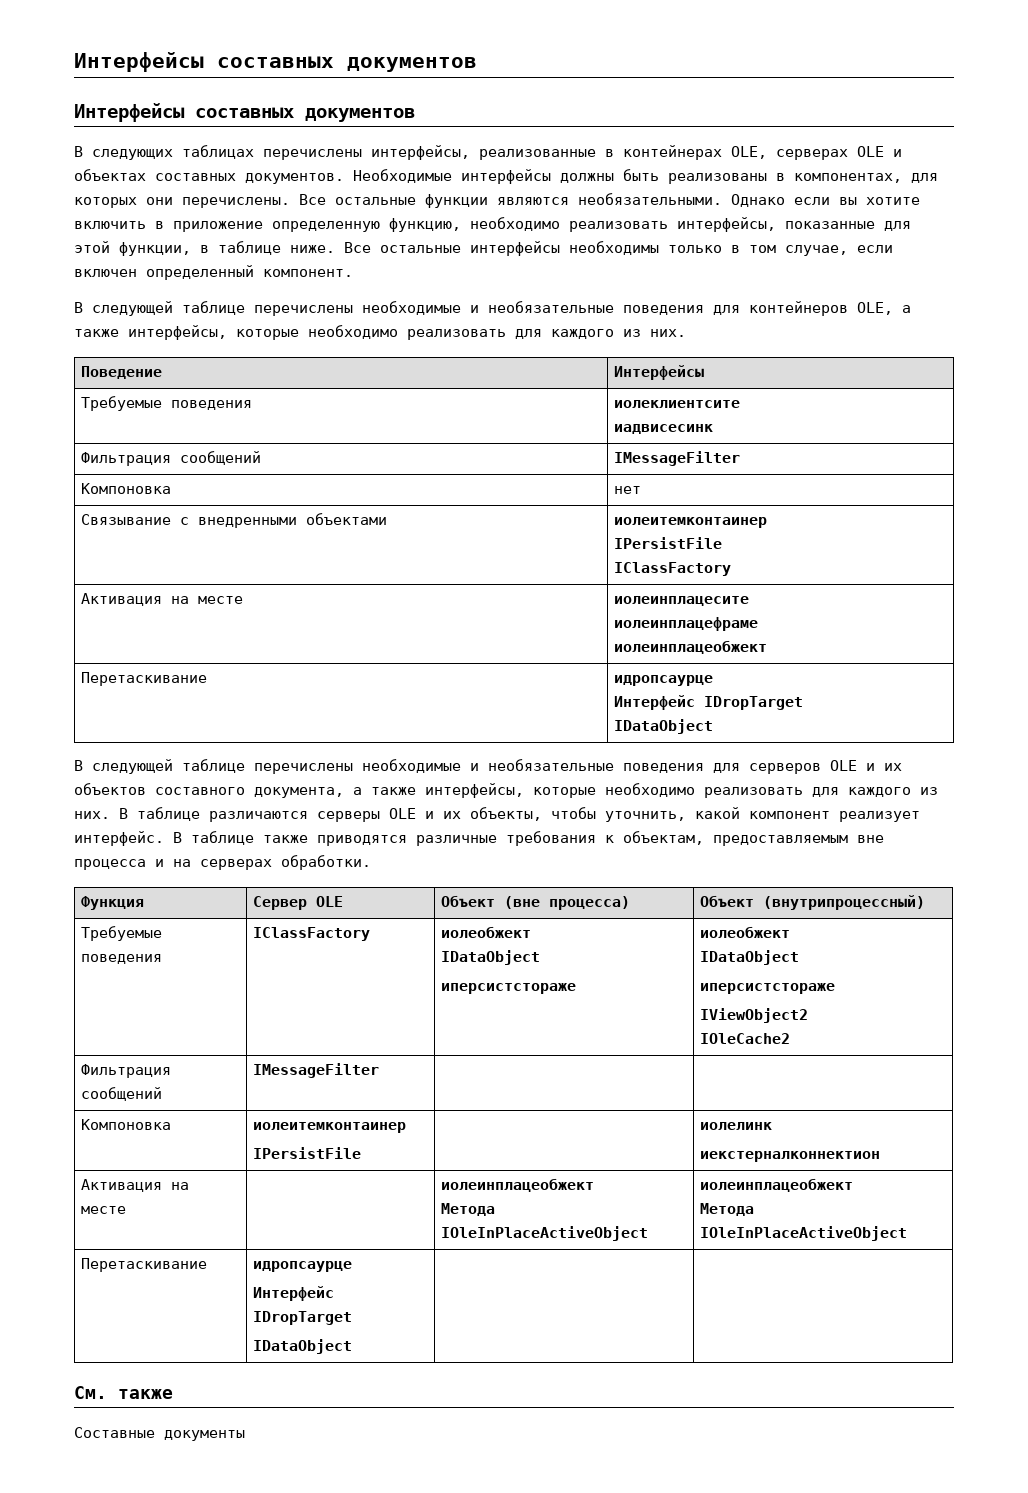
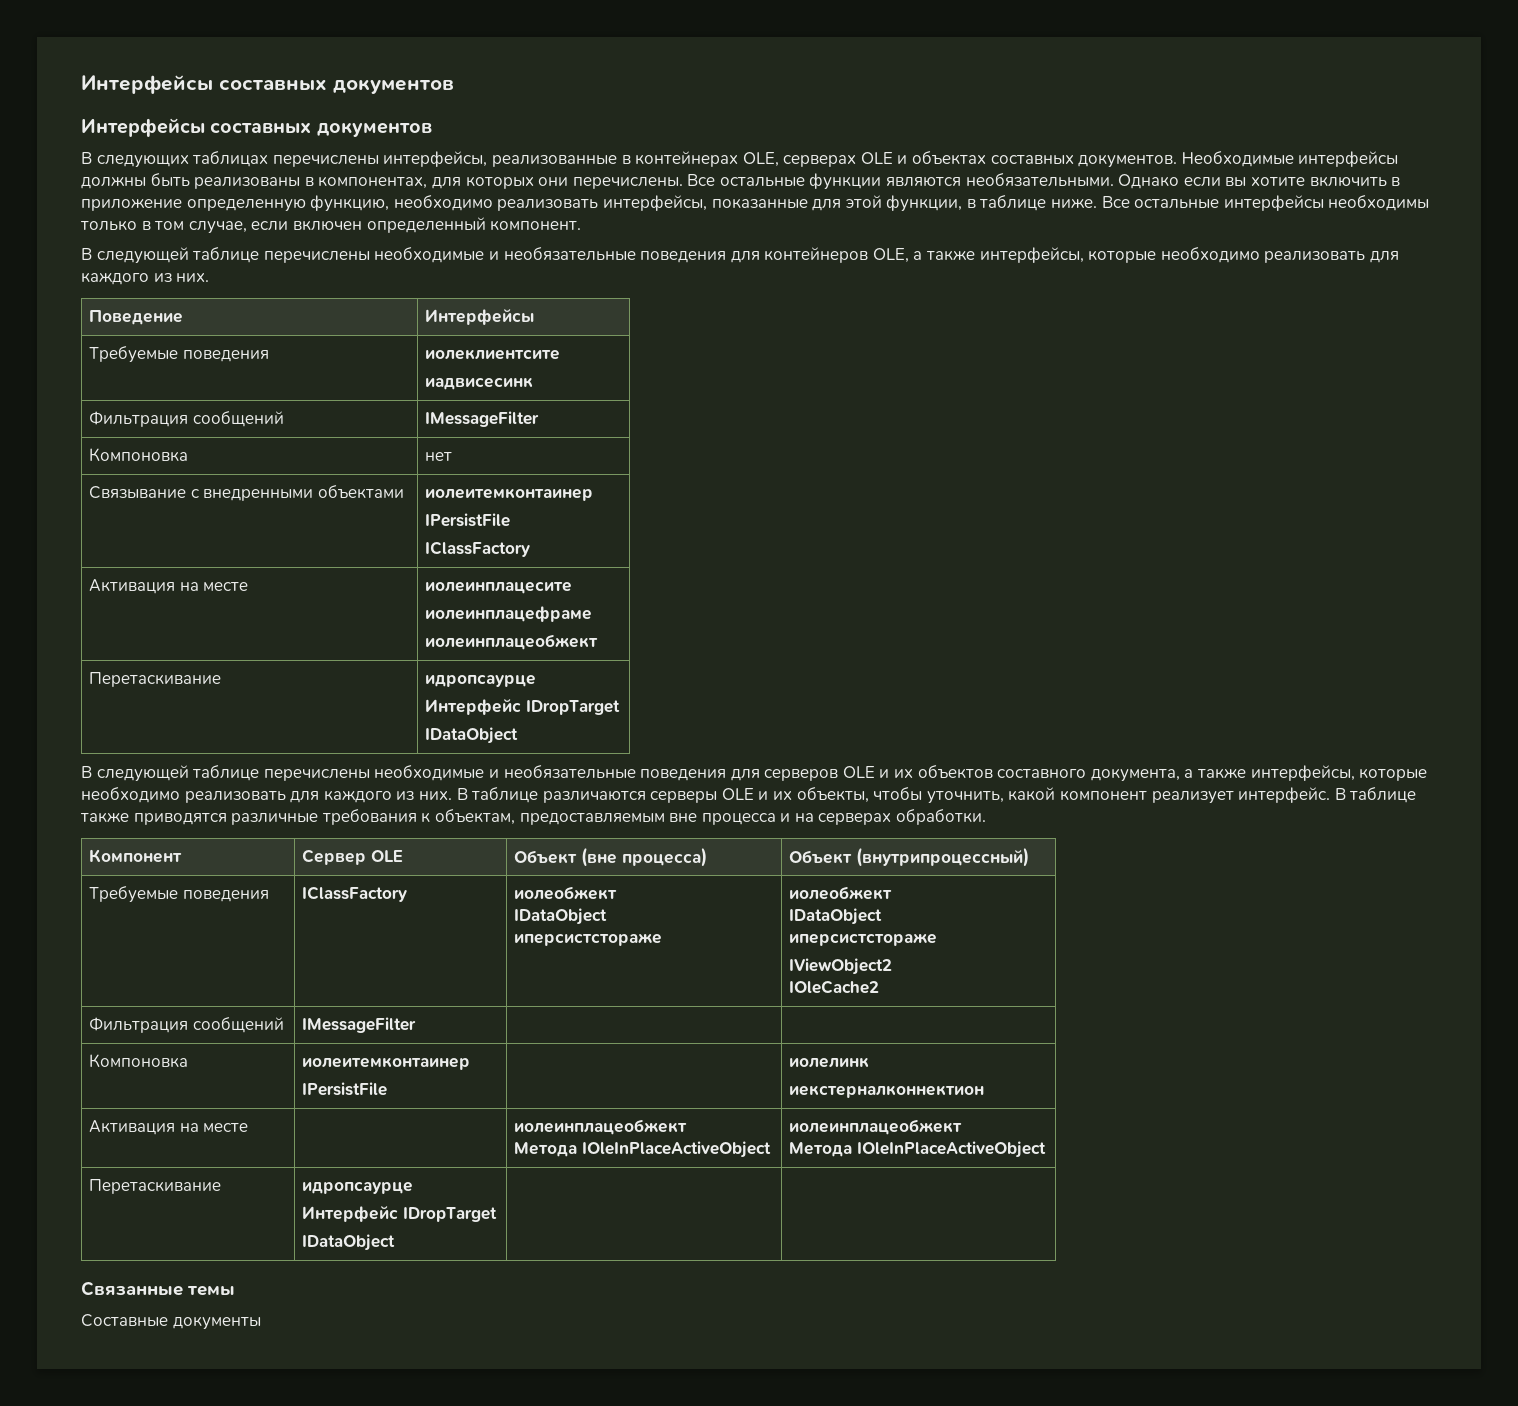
[81,896,145,910] Функция -> [89,849,183,863] Компонент
[74,1386,173,1399] См. также -> [81,1281,235,1296] Связанные темы

